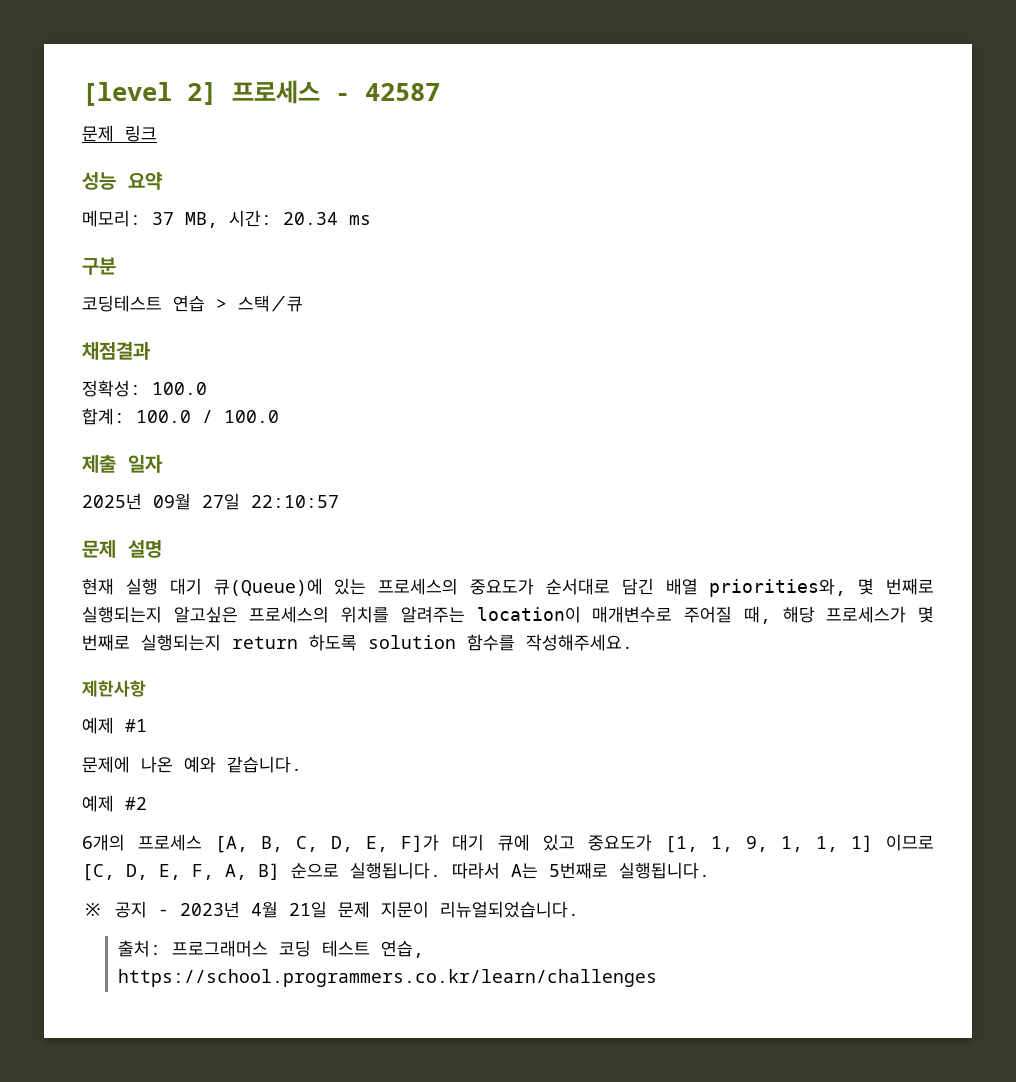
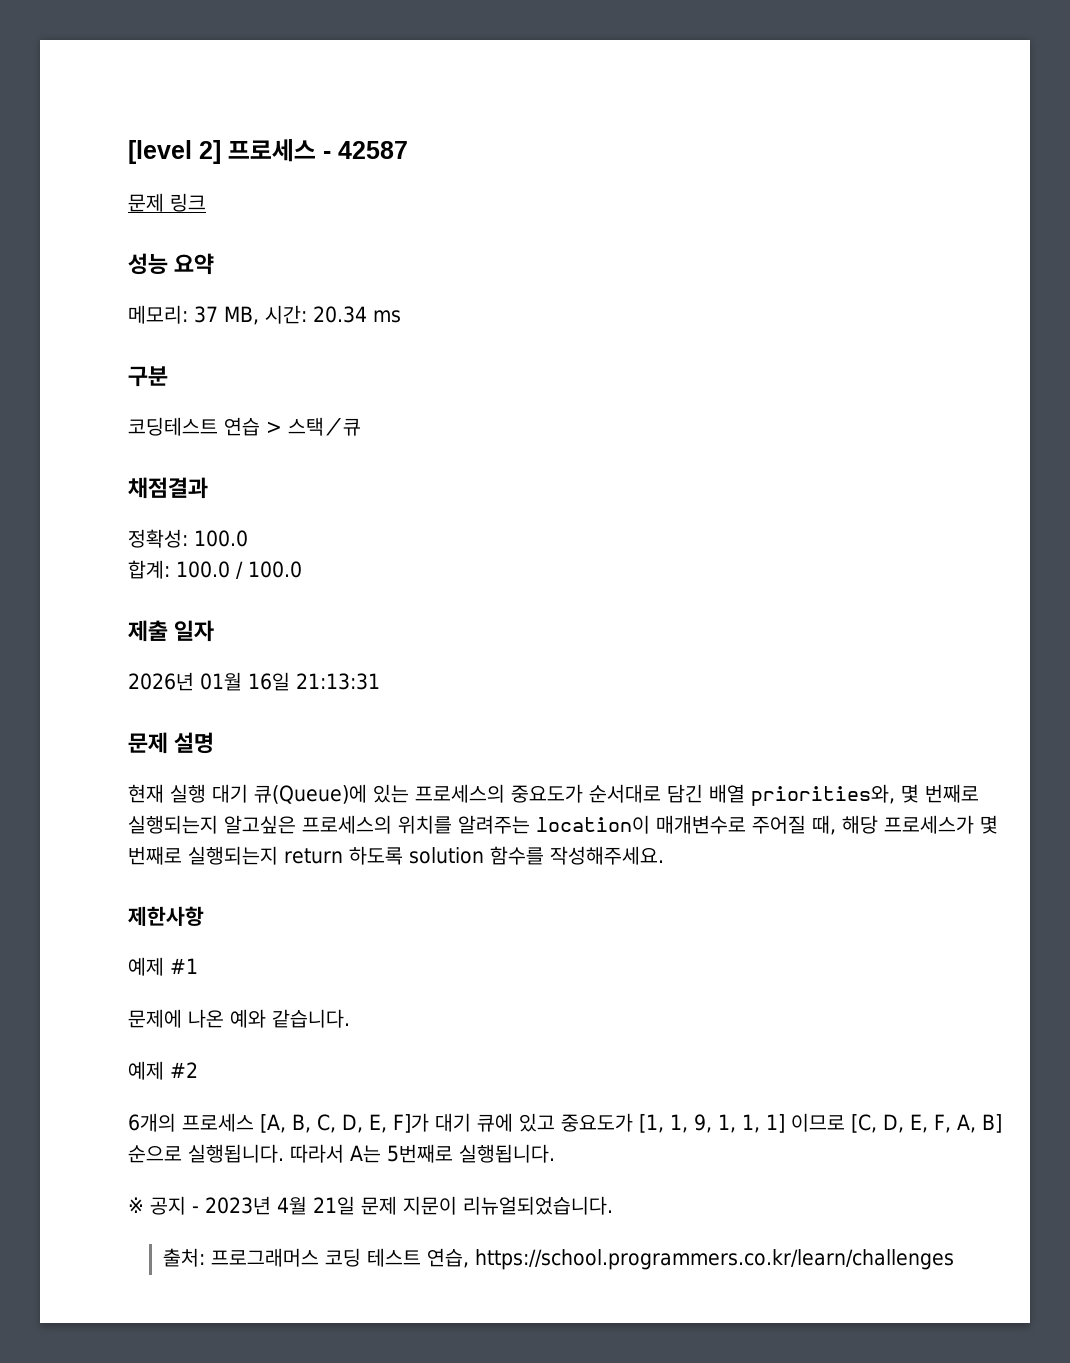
[82,493,339,510] 2025년 09월 27일 22:10:57 -> [128,672,380,691] 2026년 01월 16일 21:13:31

